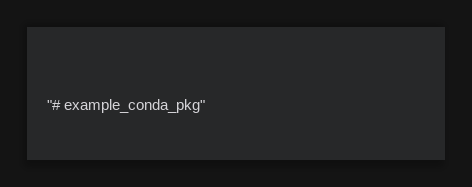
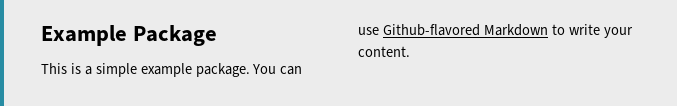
[47,99,206,113] "# example_conda_pkg" -> [41,25,218,46] [41,63,303,77] [358,24,633,38] [358,46,410,57] Example Package // This is a simple example package. You can use Github-flavored Markdown to write your content.

